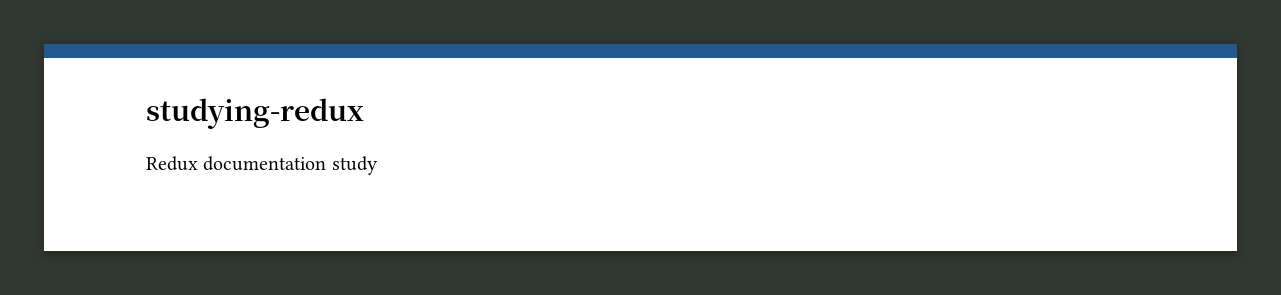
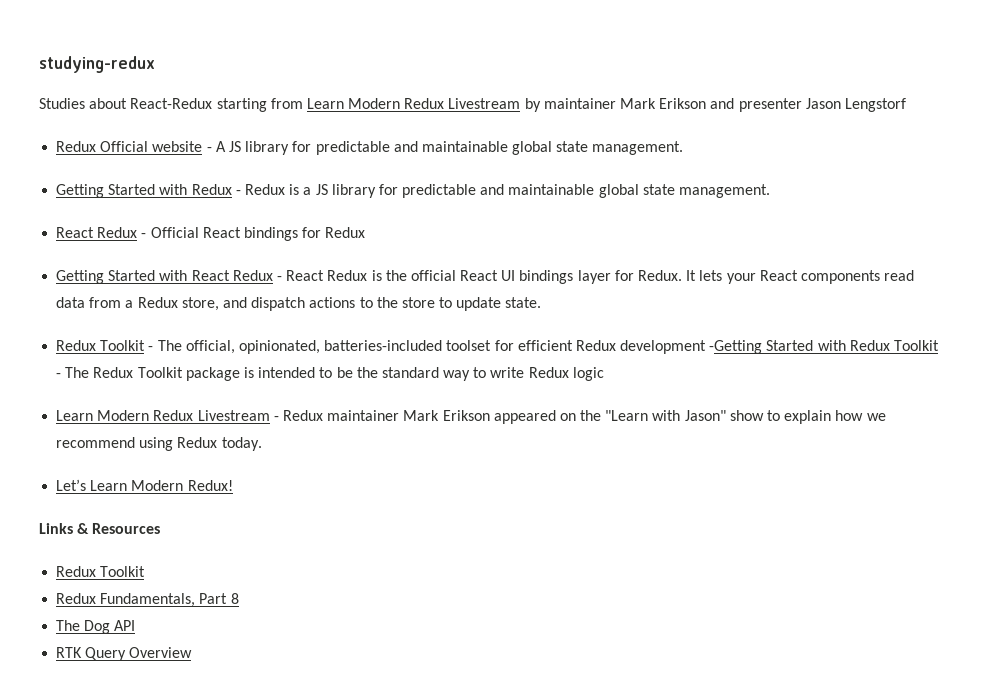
[146,156,378,175] Redux documentation study -> [39,98,906,112] [56,141,684,155] [56,184,771,198] [56,227,366,241] [56,270,915,284] [56,297,542,311] [56,340,940,354] [56,367,604,381] [56,410,886,424] [56,437,262,451] [56,479,233,491] [39,523,161,534] [56,566,146,577] [56,593,239,607] [56,620,136,634] [56,647,193,661] Studies about React-Redux starting from Learn Modern Redux Livestream by maintainer Mark Erikson and presenter Jason Lengstorf // Redux Official website - A JS library for predictable and maintainable global state management. // Getting Started with Redux - Redux is a JS library for predictable and maintainable global state management. // React Redux - Official React bindings for Redux // Getting Started with React Redux - React Redux is the official React UI bindings layer for Redux. It lets your React components read data from a Redux store, and dispatch actions to the store to update state. // Redux Toolkit - The official, opinionated, batteries-included toolset for efficient Redux development -Getting Started with Redux Toolkit - The Redux Toolkit package is intended to be the standard way to write Redux logic // Learn Modern Redux Livestream - Redux maintainer Mark Erikson appeared on the "Learn with Jason" show to explain how we recommend using Redux today. // Let’s Learn Modern Redux! // Links & Resources // Redux Toolkit // Redux Fundamentals, Part 8 // The Dog API // RTK Query Overview

